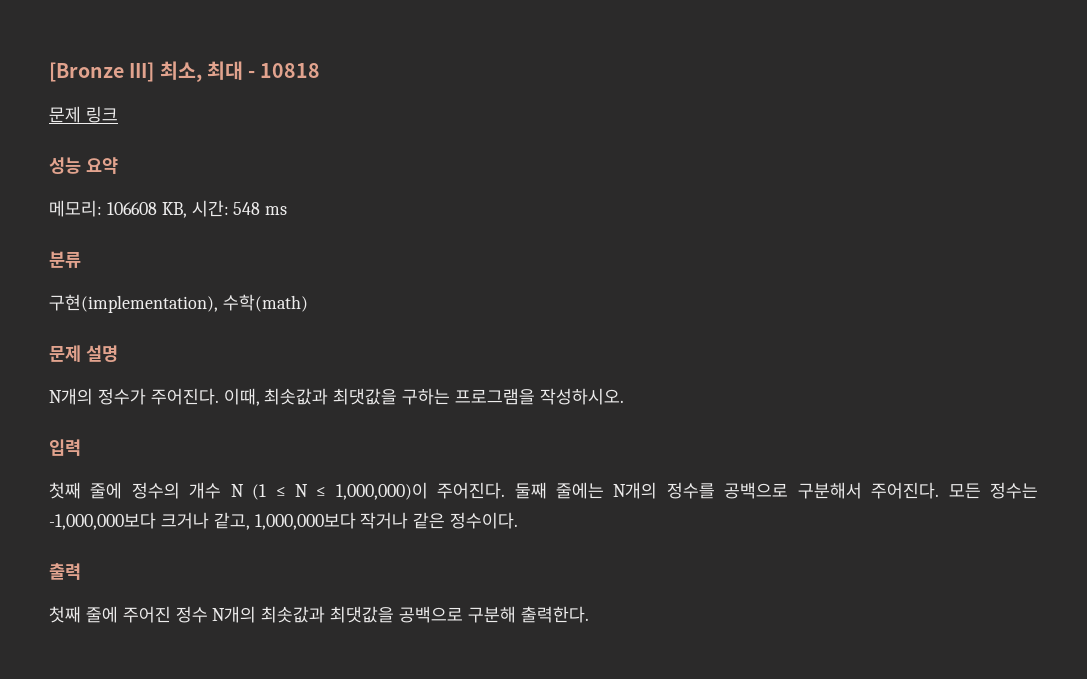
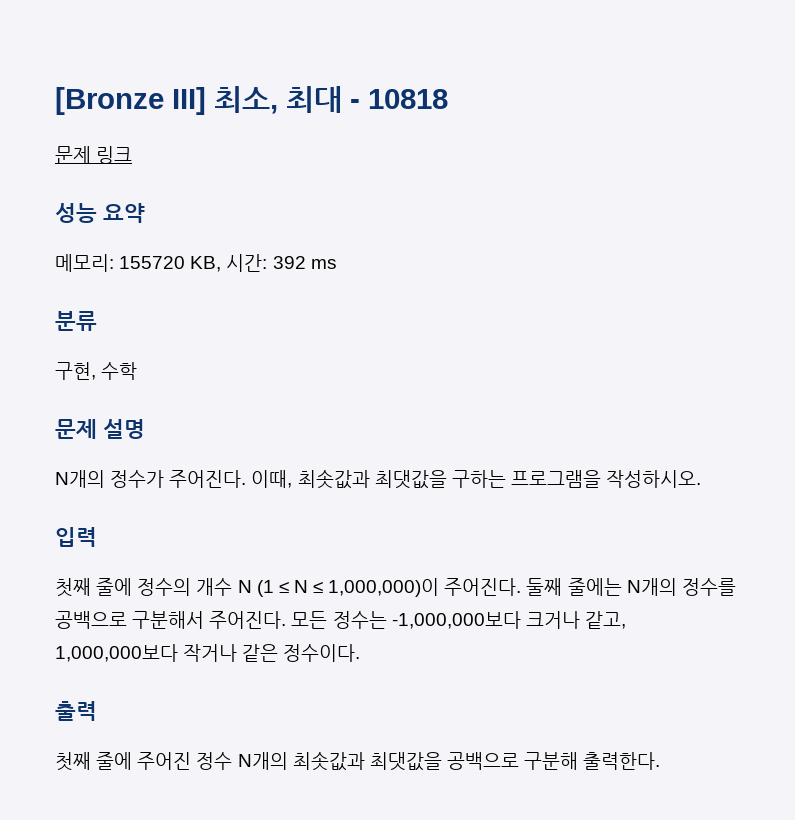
[106,202,157,215] 106608 -> [119,256,186,269] 155720
[233,202,261,215] 548 -> [272,256,306,269] 392
[49,294,308,313] 구현(implementation), 수학(math) -> [55,362,138,380] 구현, 수학

